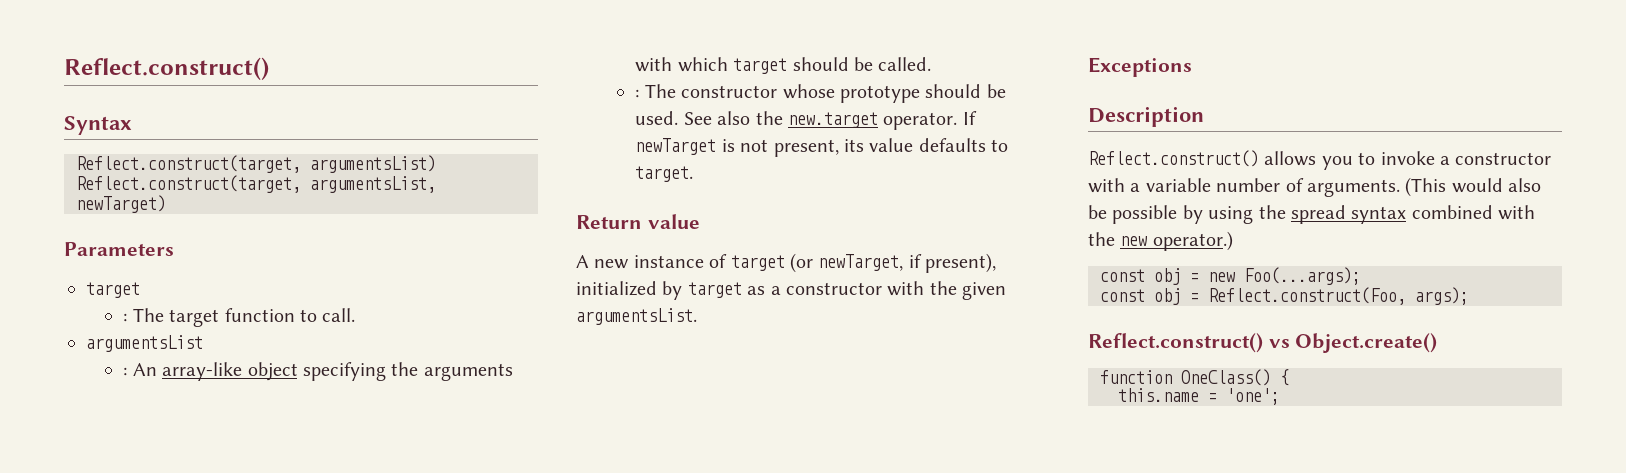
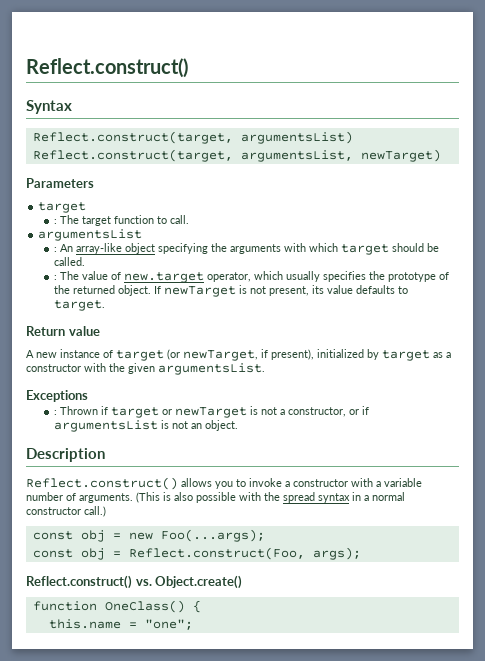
[681,84,1006,103] [635,111,958,130] constructor whose prototype should be used. See also the new.target operator. -> [81,271,449,283] [53,285,151,296] value of new.target operator, which usually specifies the prototype of the returned object.
(1192, 67) none -> [53,406,369,418] [53,420,238,432] // : Thrown if target or newTarget is not a constructor, or if argumentsList is not an object.
[1451,178,1542,193] [1088,205,1536,224] [1088,231,1233,251] would also be possible by using the spread syntax combined with the new operator.) -> [163,492,405,503] [26,506,106,517] is also possible with the spread syntax in a normal constructor call.)
[1268,339,1290,348] vs -> [135,579,152,586] vs.
[1226,388,1280,405] 'one'; -> [144,619,193,630] "one";

